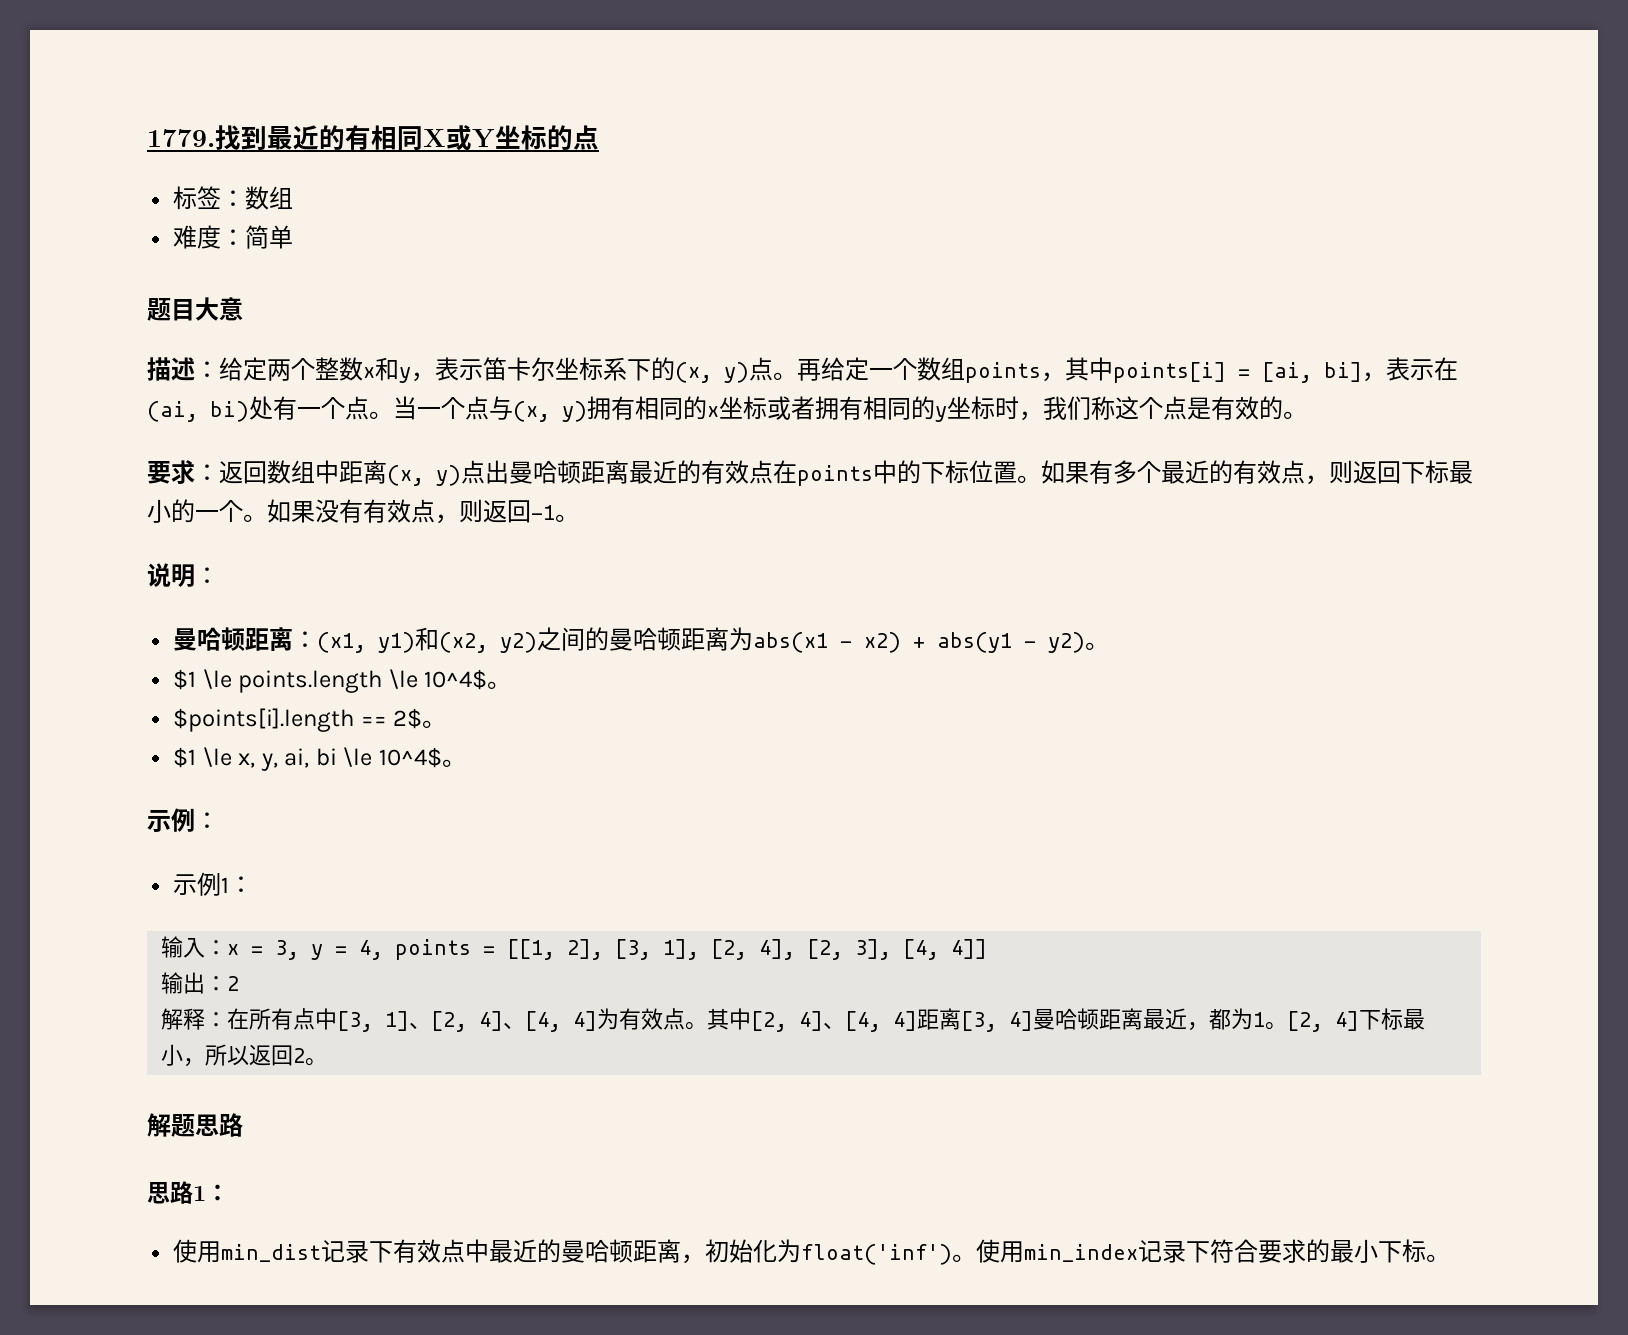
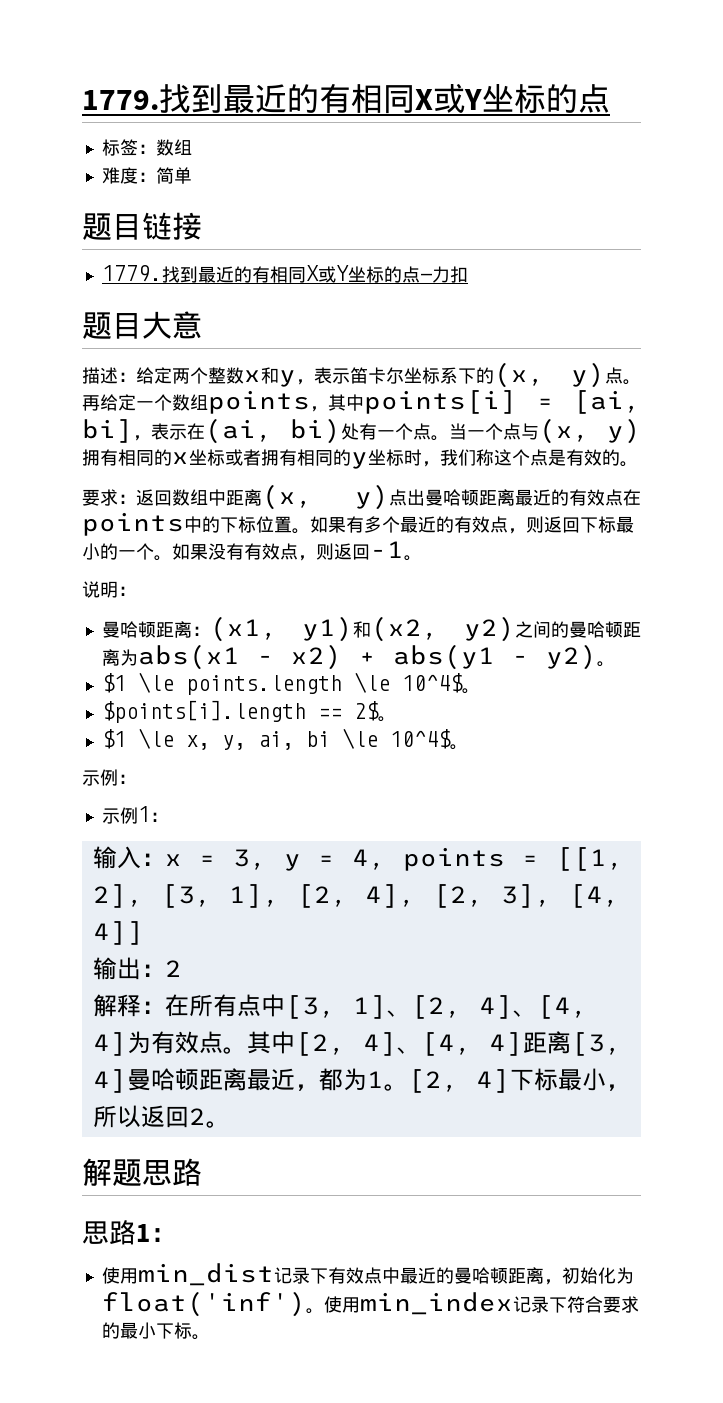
(294, 237) none -> [82,212,202,240] [101,265,468,283] // 题目链接 // 1779.找到最近的有相同X或Y坐标的点-力扣

